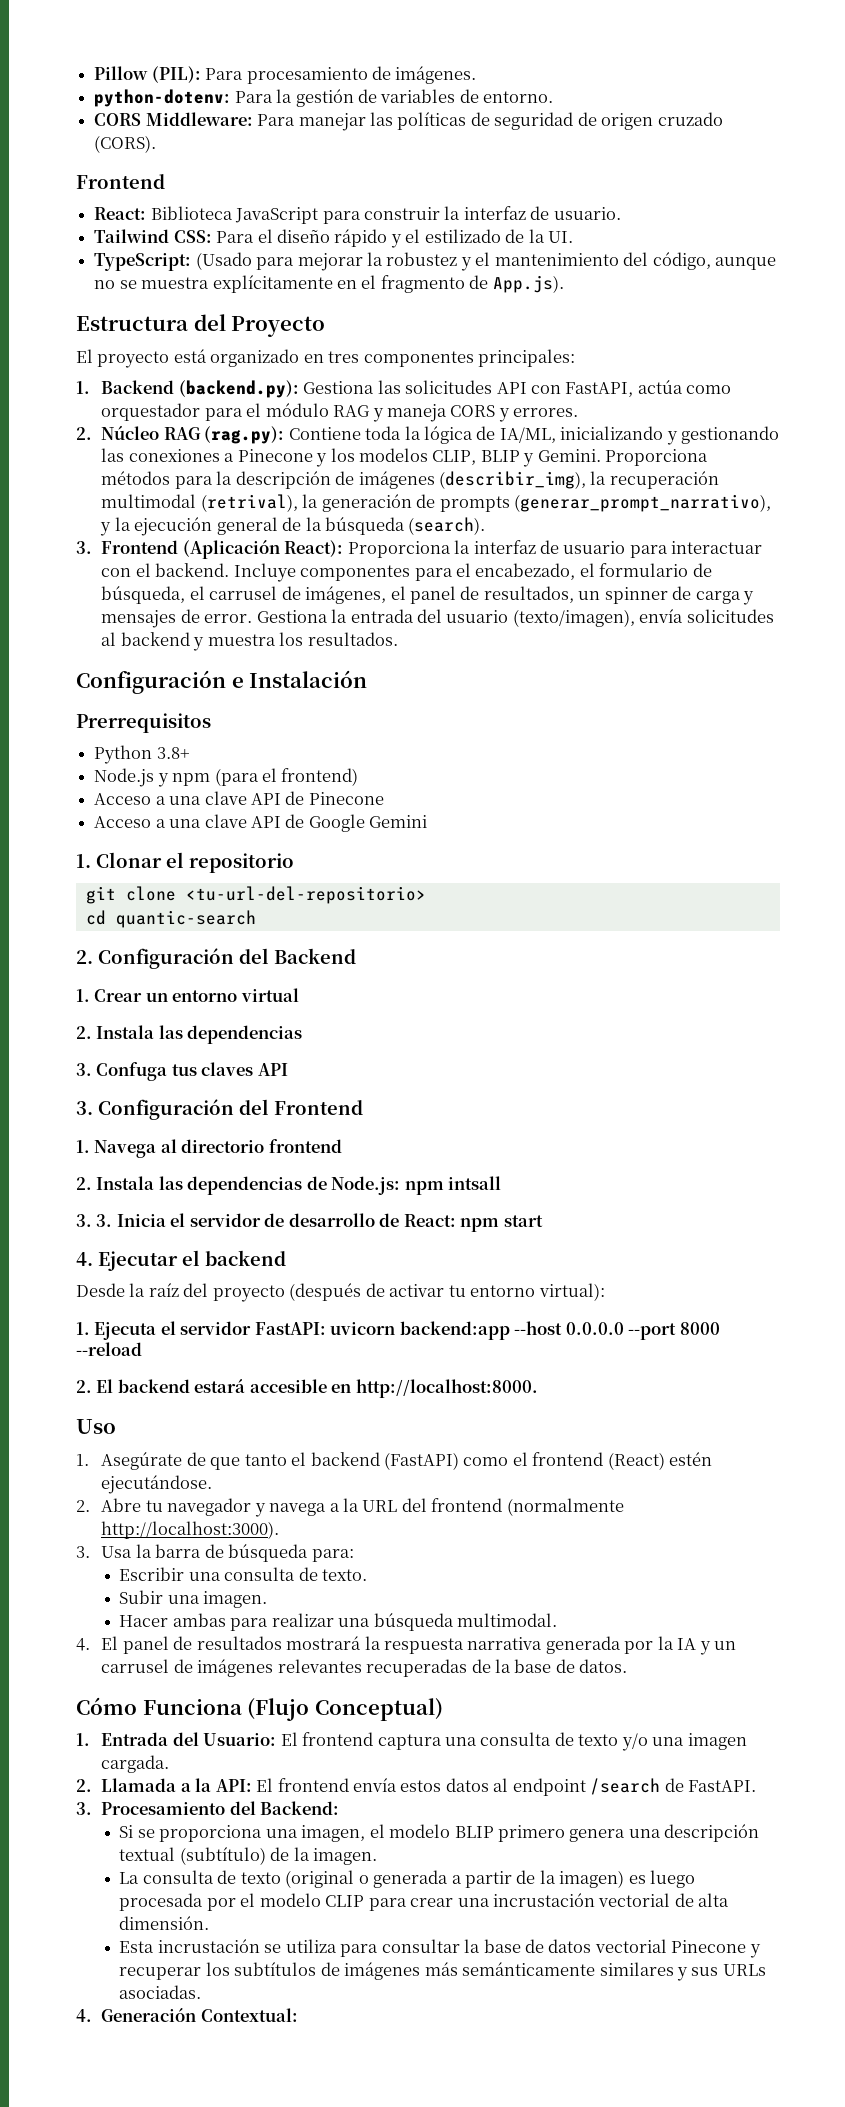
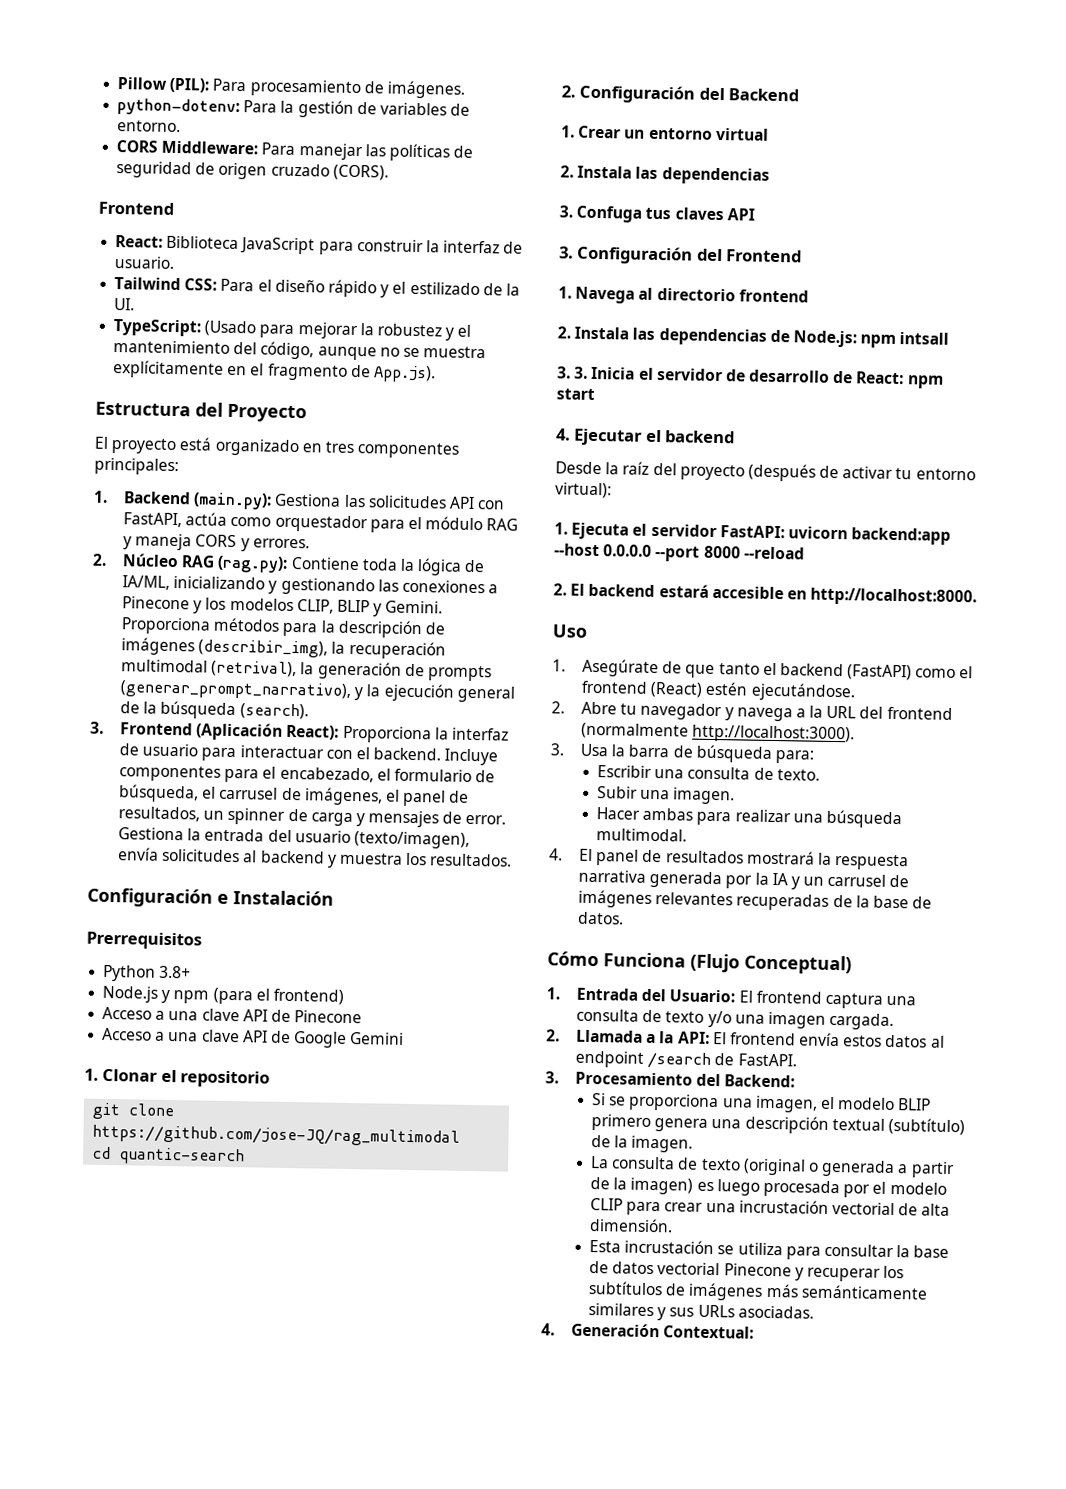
[178,380,299,398] (backend.py): -> [193,492,273,510] (main.py):
[185,886,426,904] <tu-url-del-repositorio> -> [92,1124,461,1147] https://github.com/jose-JQ/rag_multimodal

